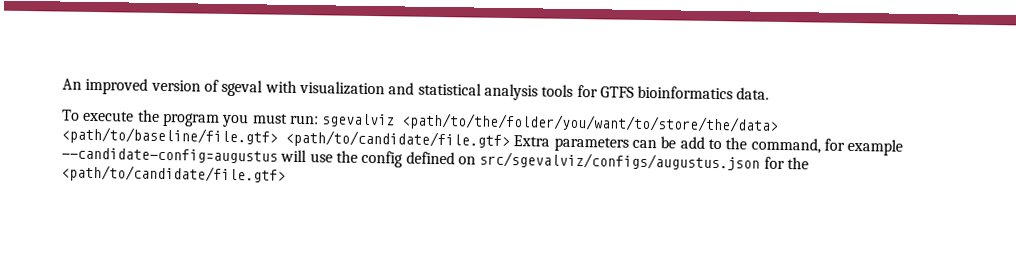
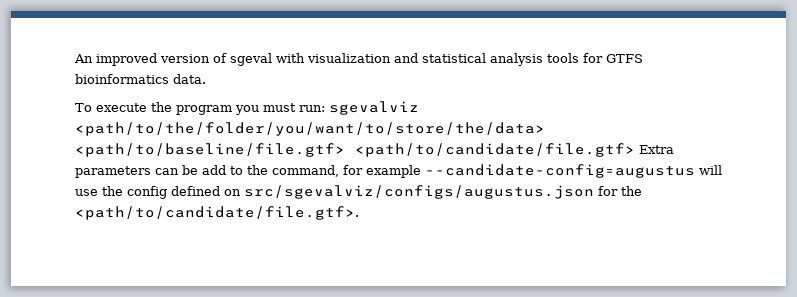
[61,164,286,184] <path/to/candidate/file.gtf> -> [75,206,359,220] <path/to/candidate/file.gtf>.

